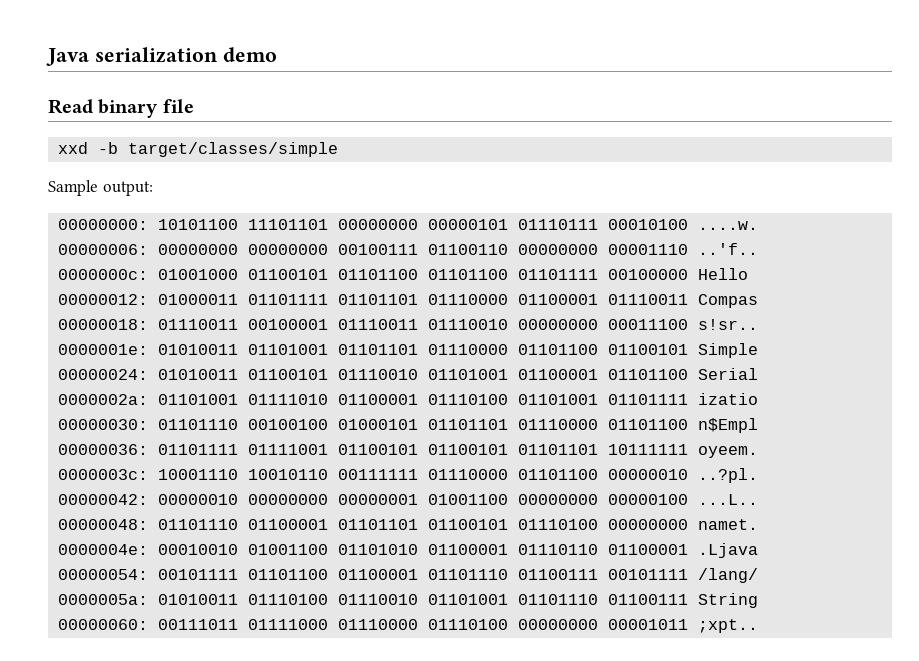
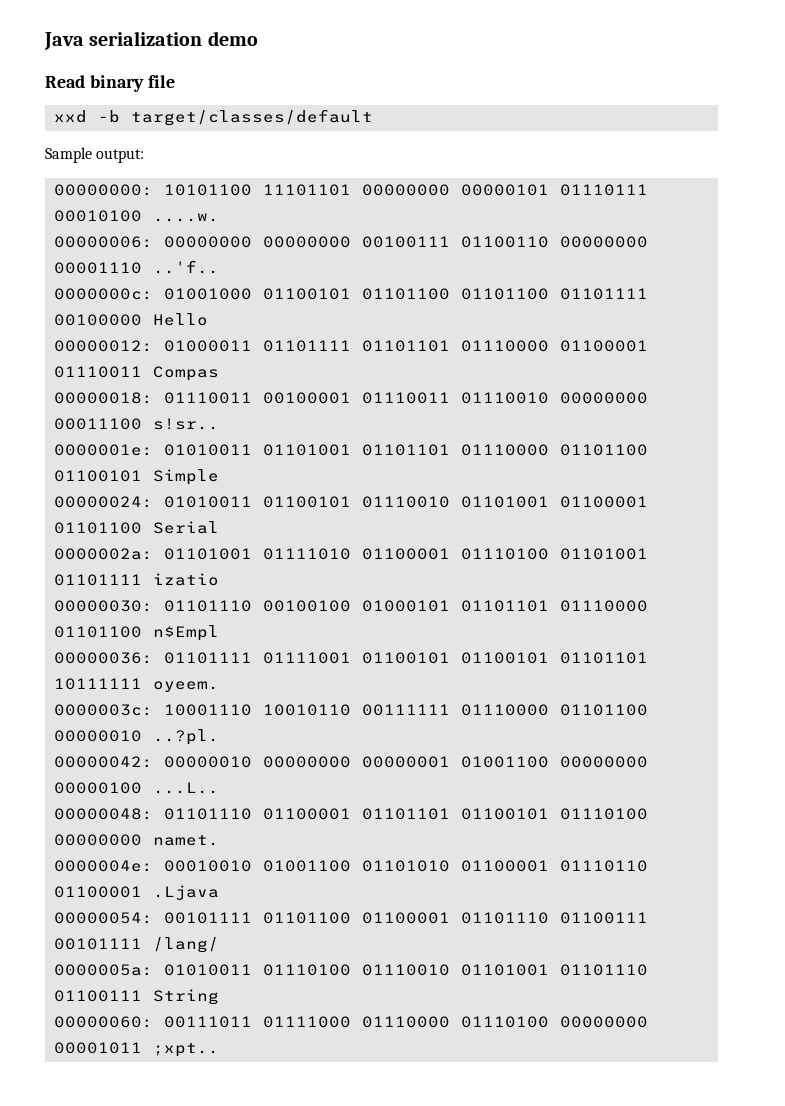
[128,142,339,157] target/classes/simple -> [131,109,374,126] target/classes/default

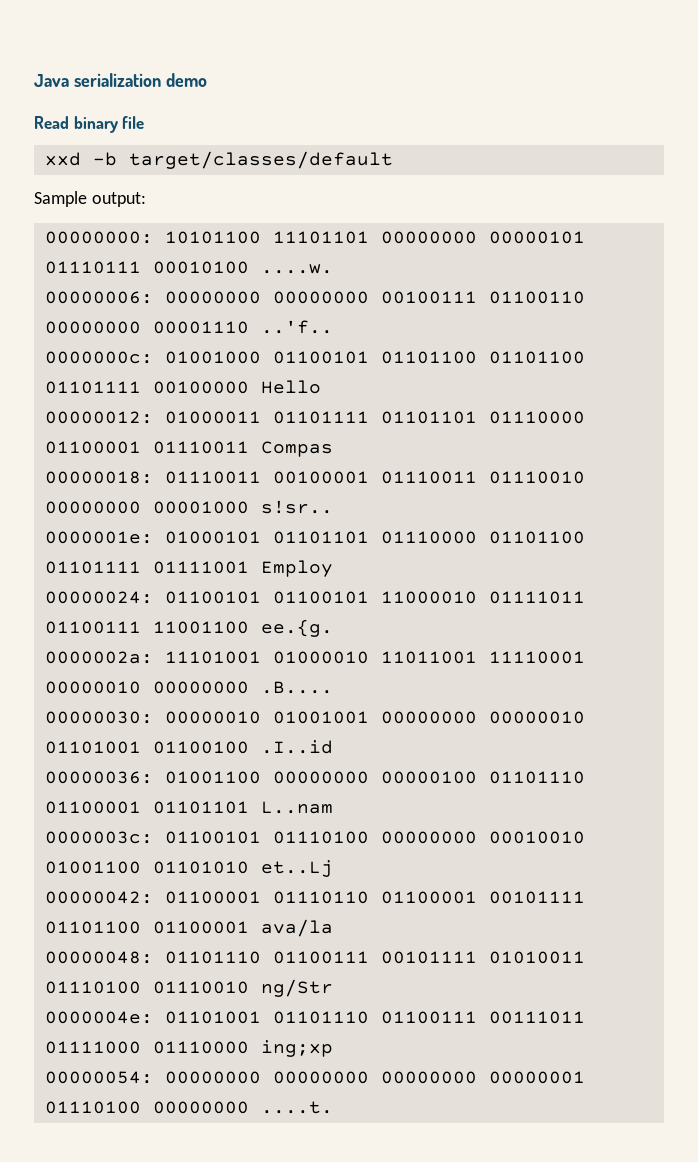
[54,418,143,430] 00011100 -> [152,501,249,514] 00001000
[164,444,649,456] [54,469,220,485] [54,496,649,508] [54,521,220,534] [54,548,649,560] [54,573,220,586] [54,600,649,612] [54,625,220,641] [54,652,649,664] [54,678,220,692] [54,704,649,716] [54,729,220,745] [54,756,649,768] [54,782,220,794] [54,808,649,820] [54,834,220,846] [54,860,649,872] [54,885,220,900] [54,912,649,924] [54,937,220,953] [54,964,154,976] 01010011 01101001 01101101 01110000 01101100 01100101 Simple // 00000024: 01010011 01100101 01110010 01101001 01100001 01101100 Serial // 0000002a: 01101001 01111010 01100001 01110100 01101001 01101111 izatio // 00000030: 01101110 00100100 01000101 01101101 01110000 01101100 n$Empl // 00000036: 01101111 01111001 01100101 01100101 01101101 10111111 oyeem. // 0000003c: 10001110 10010110 00111111 01110000 01101100 00000010 ..?pl. // 00000042: 00000010 00000000 00000001 01001100 00000000 00000100 ...L.. // 00000048: 01101110 01100001 01101101 01100101 01110100 00000000 namet. // 0000004e: 00010010 01001100 01101010 01100001 01110110 01100001 .Ljava // 00000054: 00101111 01101100 01100001 01101110 01100111 00101111 /lang/ // 0000005a: -> [164,531,585,544] [44,560,333,577] [44,591,585,604] [44,619,333,637] [44,651,585,664] [44,681,333,694] [44,711,585,724] [44,740,333,754] [44,771,585,784] [44,801,333,814] [44,831,585,844] [44,860,333,877] [44,891,585,904] [44,919,333,937] [44,951,477,964] 01000101 01101101 01110000 01101100 01101111 01111001 Employ // 00000024: 01100101 01100101 11000010 01111011 01100111 11001100 ee.{g. // 0000002a: 11101001 01000010 11011001 11110001 00000010 00000000 .B.... // 00000030: 00000010 01001001 00000000 00000010 01101001 01100100 .I..id // 00000036: 01001100 00000000 00000100 01101110 01100001 01101101 L..nam // 0000003c: 01100101 01110100 00000000 00010010 01001100 01101010 et..Lj // 00000042: 01100001 01110110 01100001 00101111 01101100 01100001 ava/la // 00000048: 01101110 01100111 00101111
(451, 970) none -> [260,979,333,997] [44,1011,153,1024] ng/Str // 0000004e:
[153,989,220,1005] [54,1016,154,1028] String // 00000060: -> (477, 1017) none
[461,1016,649,1028] [54,1042,220,1057] 01110100 00000000 00001011 ;xpt.. -> [260,1040,333,1057] [44,1071,585,1084] [44,1101,333,1114] ing;xp // 00000054: 00000000 00000000 00000000 00000001 01110100 00000000 ....t.

